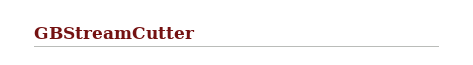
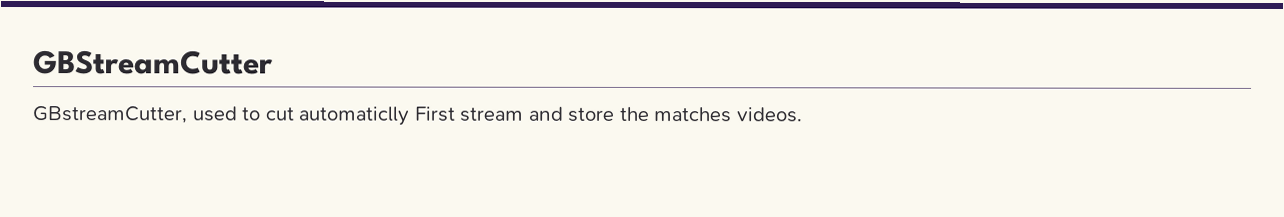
(195, 33) none -> [32,106,803,126] // GBstreamCutter, used to cut automaticlly First stream and store the matches videos.

